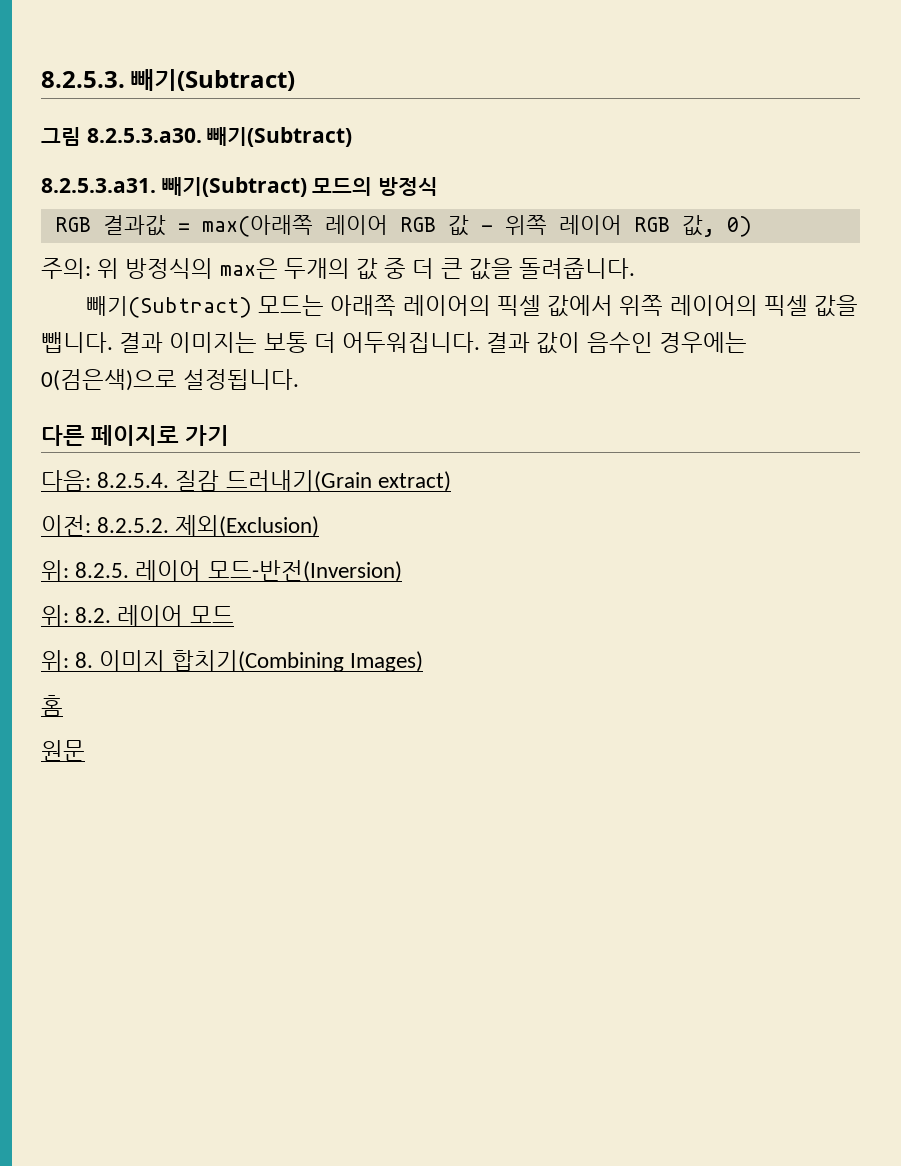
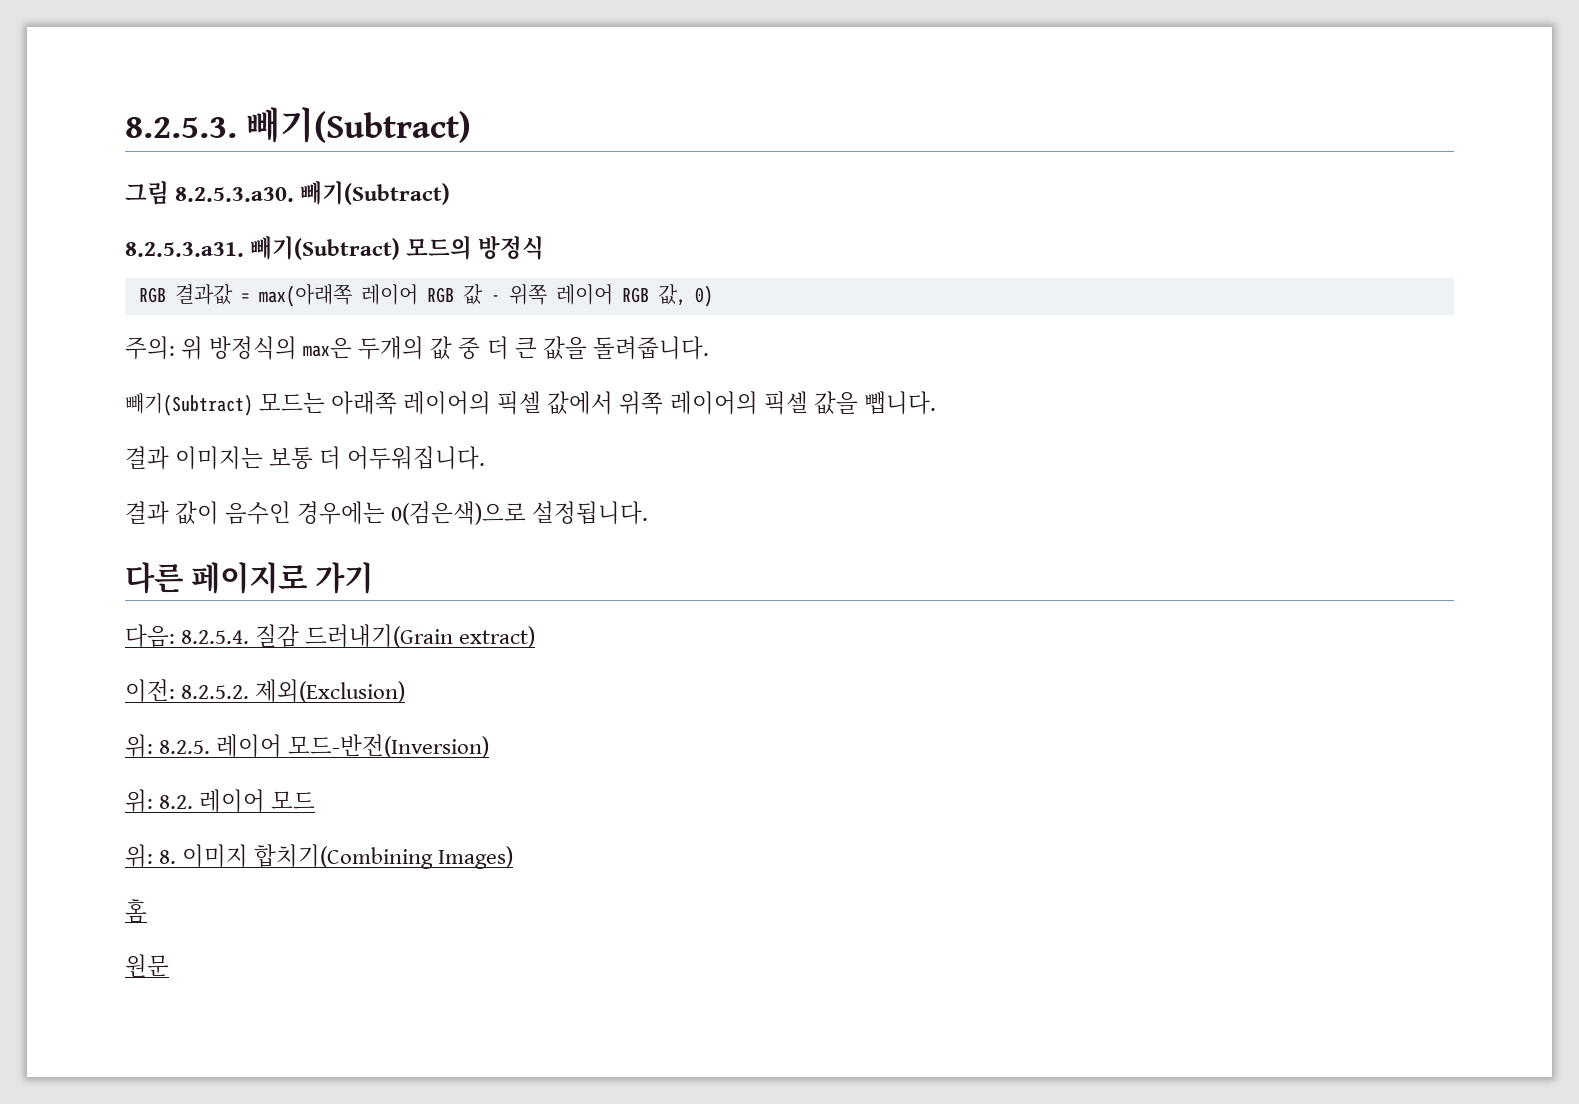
(113, 342) none -> (936, 403) //
(481, 342) none -> (486, 458) //

